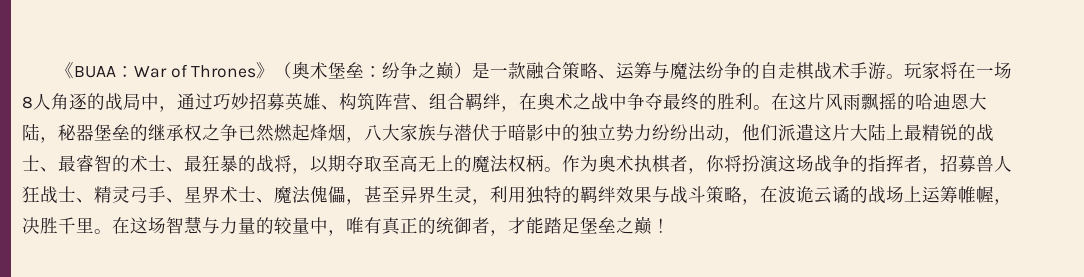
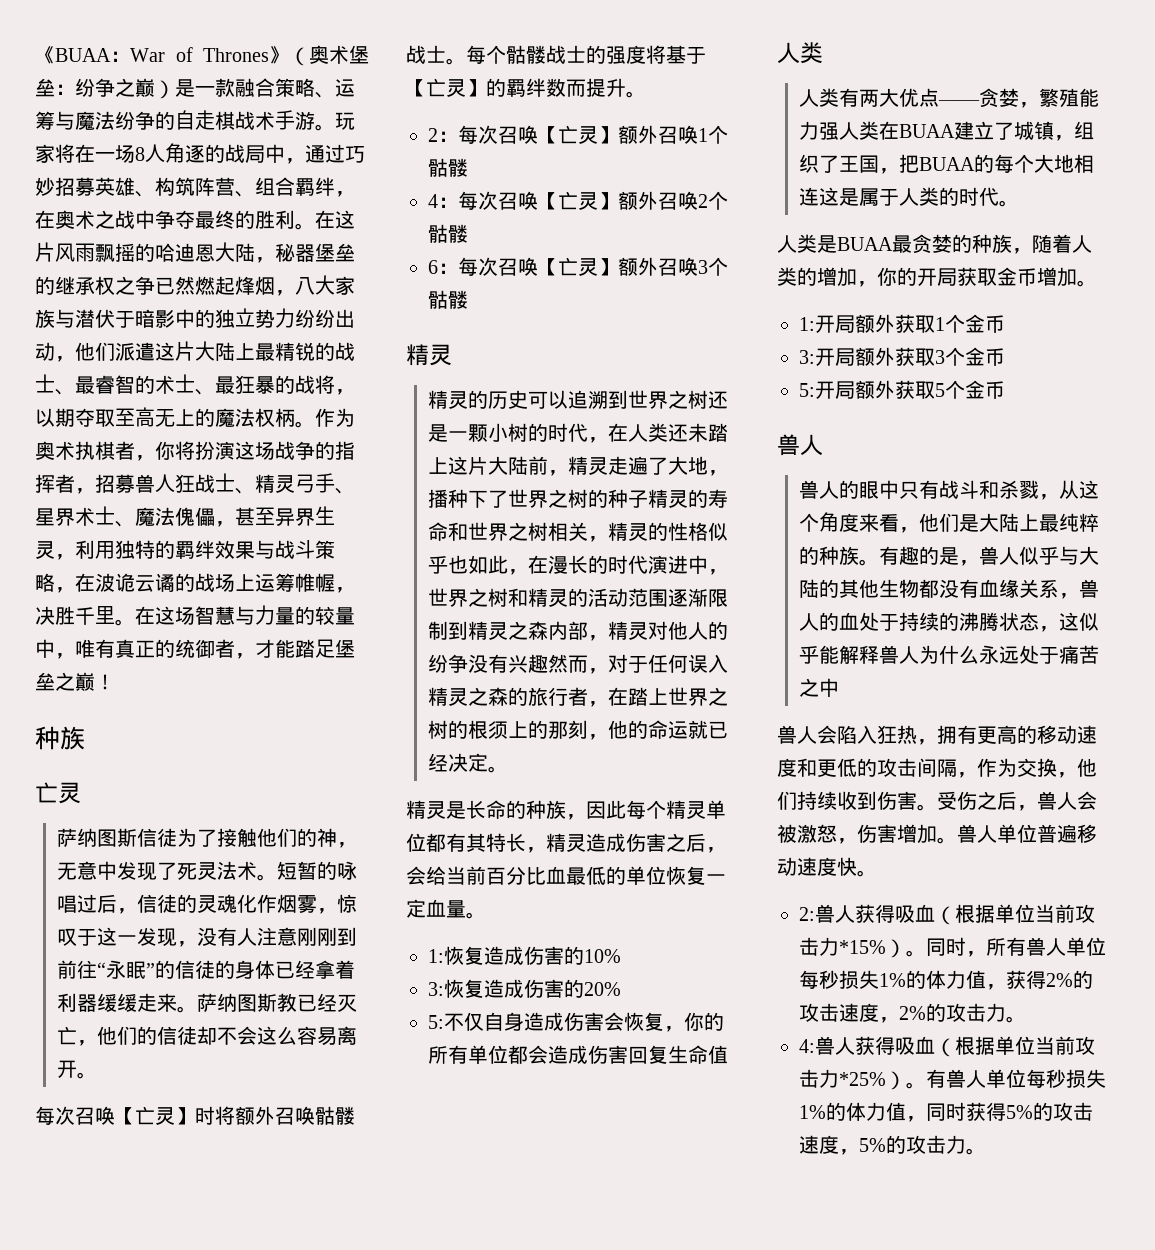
(670, 225) none -> [35,726,85,750] [35,782,81,804] [57,828,358,848] [57,861,358,881] [57,894,358,914] [57,927,358,947] [57,960,356,979] [57,993,358,1013] [57,1026,358,1046] [57,1060,98,1079] [35,1106,355,1125] [406,45,706,65] [406,78,646,98] [428,125,728,144] [428,158,468,177] [428,191,728,210] [428,224,468,243] [428,257,728,276] [428,290,468,309] [406,344,452,366] [428,390,729,409] [428,423,729,443] [428,456,729,476] [428,489,729,508] [428,522,729,542] [428,555,729,575] [428,588,729,607] [428,621,729,641] [428,654,729,674] [428,687,729,707] [428,720,729,740] [428,753,509,773] [406,800,726,820] [406,833,726,853] [406,866,726,885] [406,899,486,919] [428,946,621,965] [428,979,621,998] [428,1012,724,1032] [428,1045,728,1064] [777,42,823,64] [799,88,1100,108] [799,121,1095,141] [799,154,1095,174] [799,187,1020,207] [777,234,1092,254] [777,267,1097,287] [799,314,1005,333] [799,347,1005,366] [799,380,1005,399] [777,434,823,456] [799,480,1100,500] [799,512,1100,533] [799,546,1100,566] [799,579,1100,599] [799,612,1100,632] [799,645,1100,664] [799,678,840,697] [777,725,1097,745] [777,758,1097,778] [777,791,1097,811] [777,824,1097,844] [777,857,877,877] [799,904,1095,925] [799,937,1106,958] [799,970,1093,990] [799,1003,1026,1023] [799,1036,1095,1057] [799,1069,1106,1090] [799,1102,1093,1122] [799,1135,986,1155] // 种族 // 亡灵 // 萨纳图斯信徒为了接触他们的神，无意中发现了死灵法术。短暂的咏唱过后，信徒的灵魂化作烟雾，惊叹于这一发现，没有人注意刚刚到前往“永眠”的信徒的身体已经拿着利器缓缓走来。萨纳图斯教已经灭亡，他们的信徒却不会这么容易离开。 // 每次召唤【亡灵】时将额外召唤骷髅战士。每个骷髅战士的强度将基于【亡灵】的羁绊数而提升。 // 2：每次召唤【亡灵】额外召唤1个骷髅 // 4：每次召唤【亡灵】额外召唤2个骷髅 // 6：每次召唤【亡灵】额外召唤3个骷髅 // 精灵 // 精灵的历史可以追溯到世界之树还是一颗小树的时代，在人类还未踏上这片大陆前，精灵走遍了大地，播种下了世界之树的种子精灵的寿命和世界之树相关，精灵的性格似乎也如此，在漫长的时代演进中，世界之树和精灵的活动范围逐渐限制到精灵之森内部，精灵对他人的纷争没有兴趣然而，对于任何误入精灵之森的旅行者，在踏上世界之树的根须上的那刻，他的命运就已经决定。 // 精灵是长命的种族，因此每个精灵单位都有其特长，精灵造成伤害之后，会给当前百分比血最低的单位恢复一定血量。 // 1:恢复造成伤害的10% // 3:恢复造成伤害的20% // 5:不仅自身造成伤害会恢复，你的所有单位都会造成伤害回复生命值 // 人类 // 人类有两大优点——贪婪，繁殖能力强人类在BUAA建立了城镇，组织了王国，把BUAA的每个大地相连这是属于人类的时代。 // 人类是BUAA最贪婪的种族，随着人类的增加，你的开局获取金币增加。 // 1:开局额外获取1个金币 // 3:开局额外获取3个金币 // 5:开局额外获取5个金币 // 兽人 // 兽人的眼中只有战斗和杀戮，从这个⻆度来看，他们是大陆上最纯粹的种族。有趣的是，兽人似乎与大陆的其他生物都没有血缘关系，兽人的血处于持续的沸腾状态，这似乎能解释兽人为什么永远处于痛苦之中 // 兽人会陷入狂热，拥有更高的移动速度和更低的攻击间隔，作为交换，他们持续收到伤害。受伤之后，兽人会被激怒，伤害增加。兽人单位普遍移动速度快。 // 2:兽人获得吸血（根据单位当前攻击力*15%）。同时，所有兽人单位每秒损失1%的体力值，获得2%的攻击速度，2%的攻击力。 // 4:兽人获得吸血（根据单位当前攻击力*25%）。有兽人单位每秒损失1%的体力值，同时获得5%的攻击速度，5%的攻击力。

